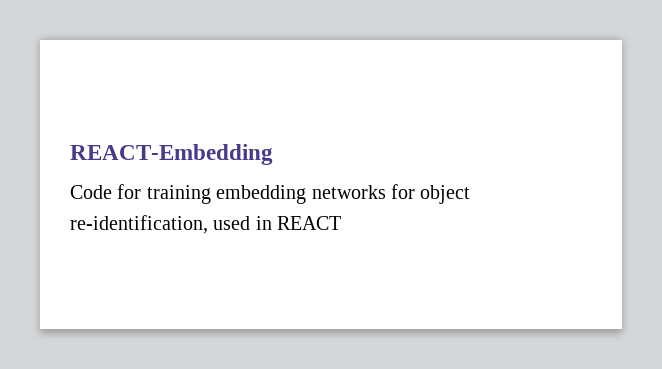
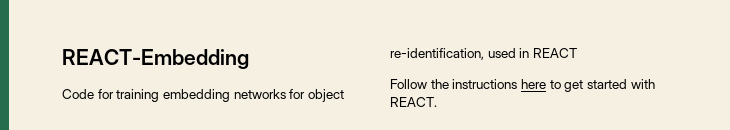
(342, 223) none -> [390,79,655,92] [390,97,437,107] // Follow the instructions here to get started with REACT.

